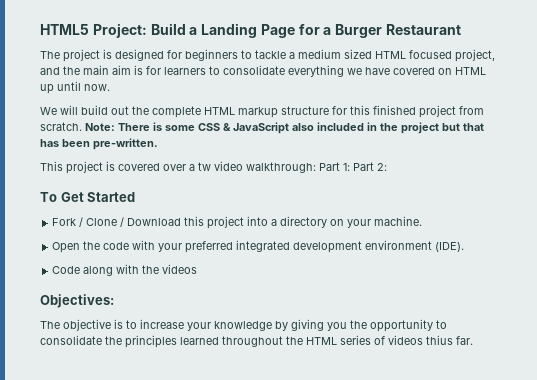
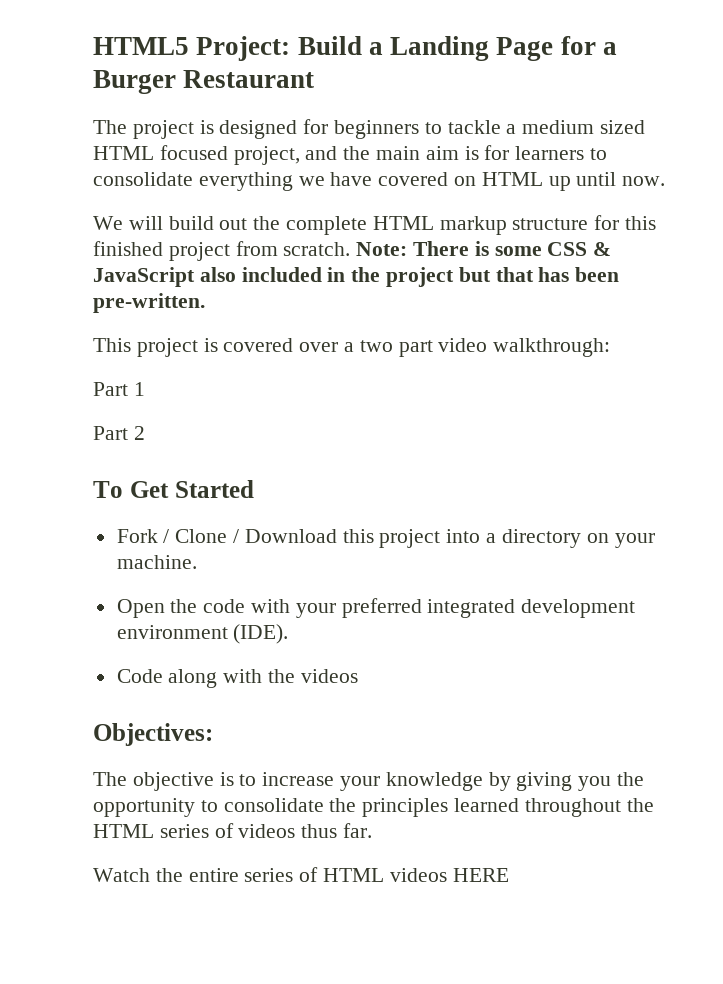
[198,162,211,171] tw -> [359,340,433,357] two part
[319,162,387,171] Part 1: Part 2: -> [93,382,145,396] [93,426,145,440] // Part 1 // Part 2
[426,335,453,345] thius -> [301,824,338,838] thus
(473, 340) none -> [93,867,509,882] // Watch the entire series of HTML videos HERE

